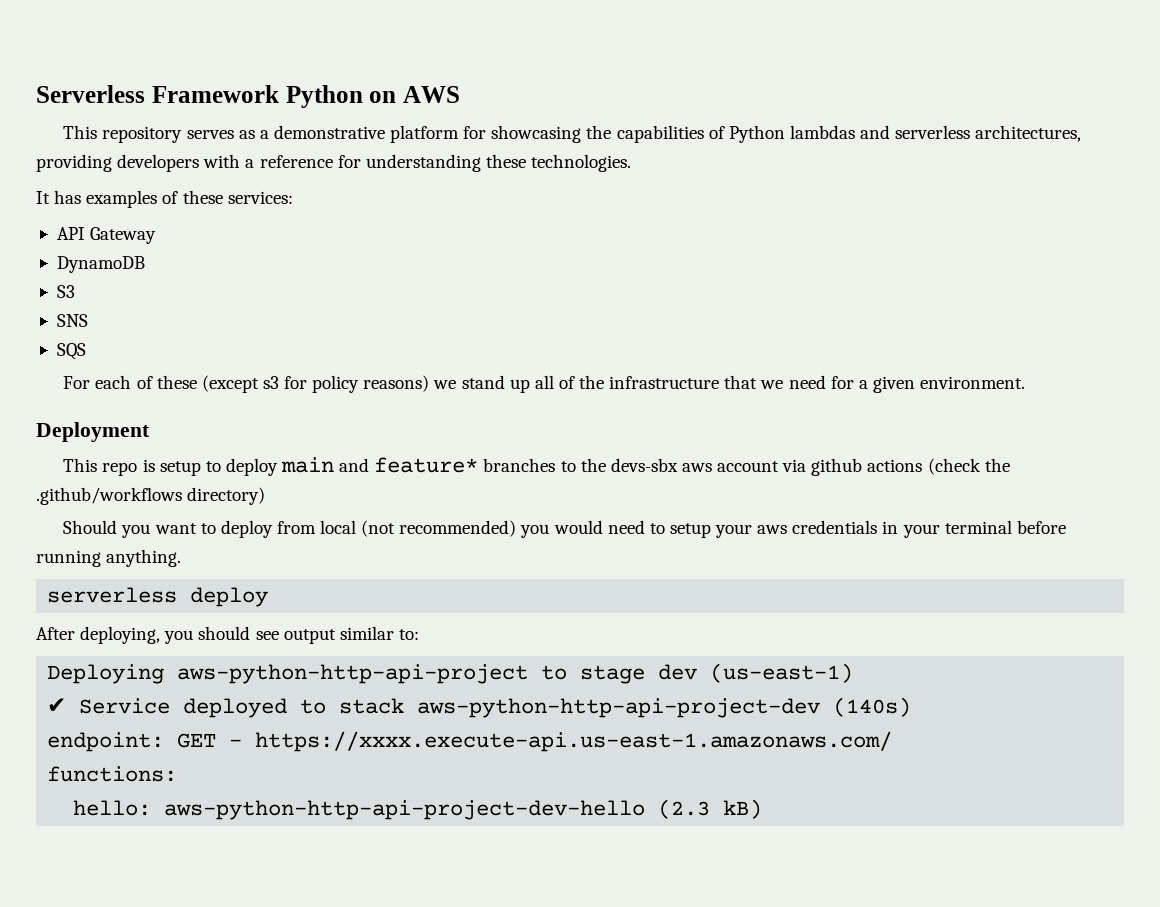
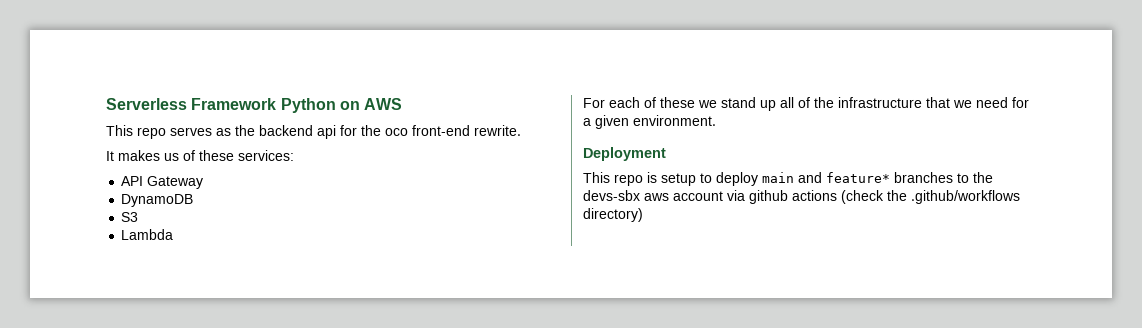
[102,126,183,143] repository -> [137,127,166,139] repo
[259,125,1082,143] [36,154,632,172] a demonstrative platform for showcasing the capabilities of Python lambdas and serverless architectures, providing developers with a reference for understanding these technologies. -> [235,125,521,139] the backend api for the oco front-end rewrite.
[54,190,158,208] has examples -> [118,150,179,161] makes us
[56,314,88,327] [56,343,86,360] SNS // SQS -> [121,229,174,240] Lambda
[201,375,430,393] (except s3 for policy reasons) -> (695, 102) none
[63,520,1066,538] [36,549,182,567] [47,587,269,607] [36,626,419,644] [47,663,854,684] [47,697,912,718] [47,731,893,752] [47,766,178,782] [73,799,763,820] // Should you want to deploy from local (not recommended) you would need to setup your aws credentials in your terminal before running anything. // serverless deploy // After deploying, you should see output similar to: // Deploying aws-python-http-api-project to stage dev (us-east-1) // ✔ Service deployed to stack aws-python-http-api-project-dev (140s) // endpoint: GET - https://xxxx.execute-api.us-east-1.amazonaws.com/ // functions: // hello: aws-python-http-api-project-dev-hello (2.3 kB) -> (643, 215) none

